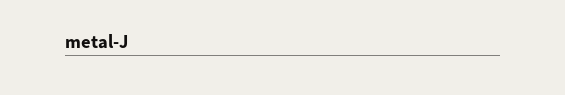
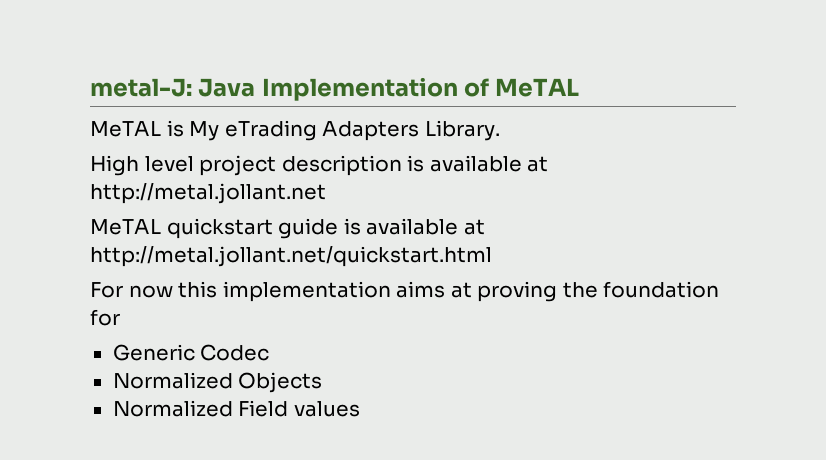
[65,34,128,49] metal-J -> [90,77,580,101] [90,120,500,141] [90,155,549,176] [90,183,326,204] [90,218,485,239] [90,246,492,267] [90,281,720,302] [90,309,120,326] [112,344,270,361] [112,372,323,393] [112,400,360,417] metal-J: Java Implementation of MeTAL // MeTAL is My eTrading Adapters Library. // High level project description is available at http://metal.jollant.net // MeTAL quickstart guide is available at http://metal.jollant.net/quickstart.html // For now this implementation aims at proving the foundation for // Generic Codec // Normalized Objects // Normalized Field values

